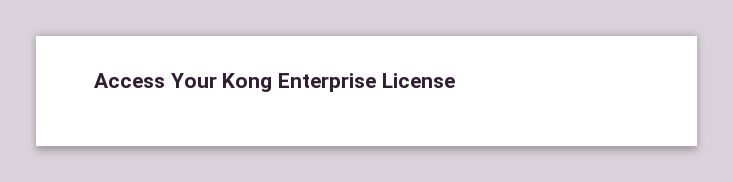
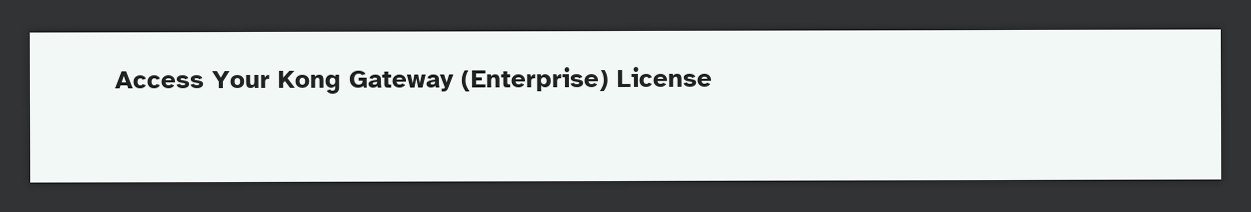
[278,73,377,92] Enterprise -> [348,67,609,92] Gateway (Enterprise)

